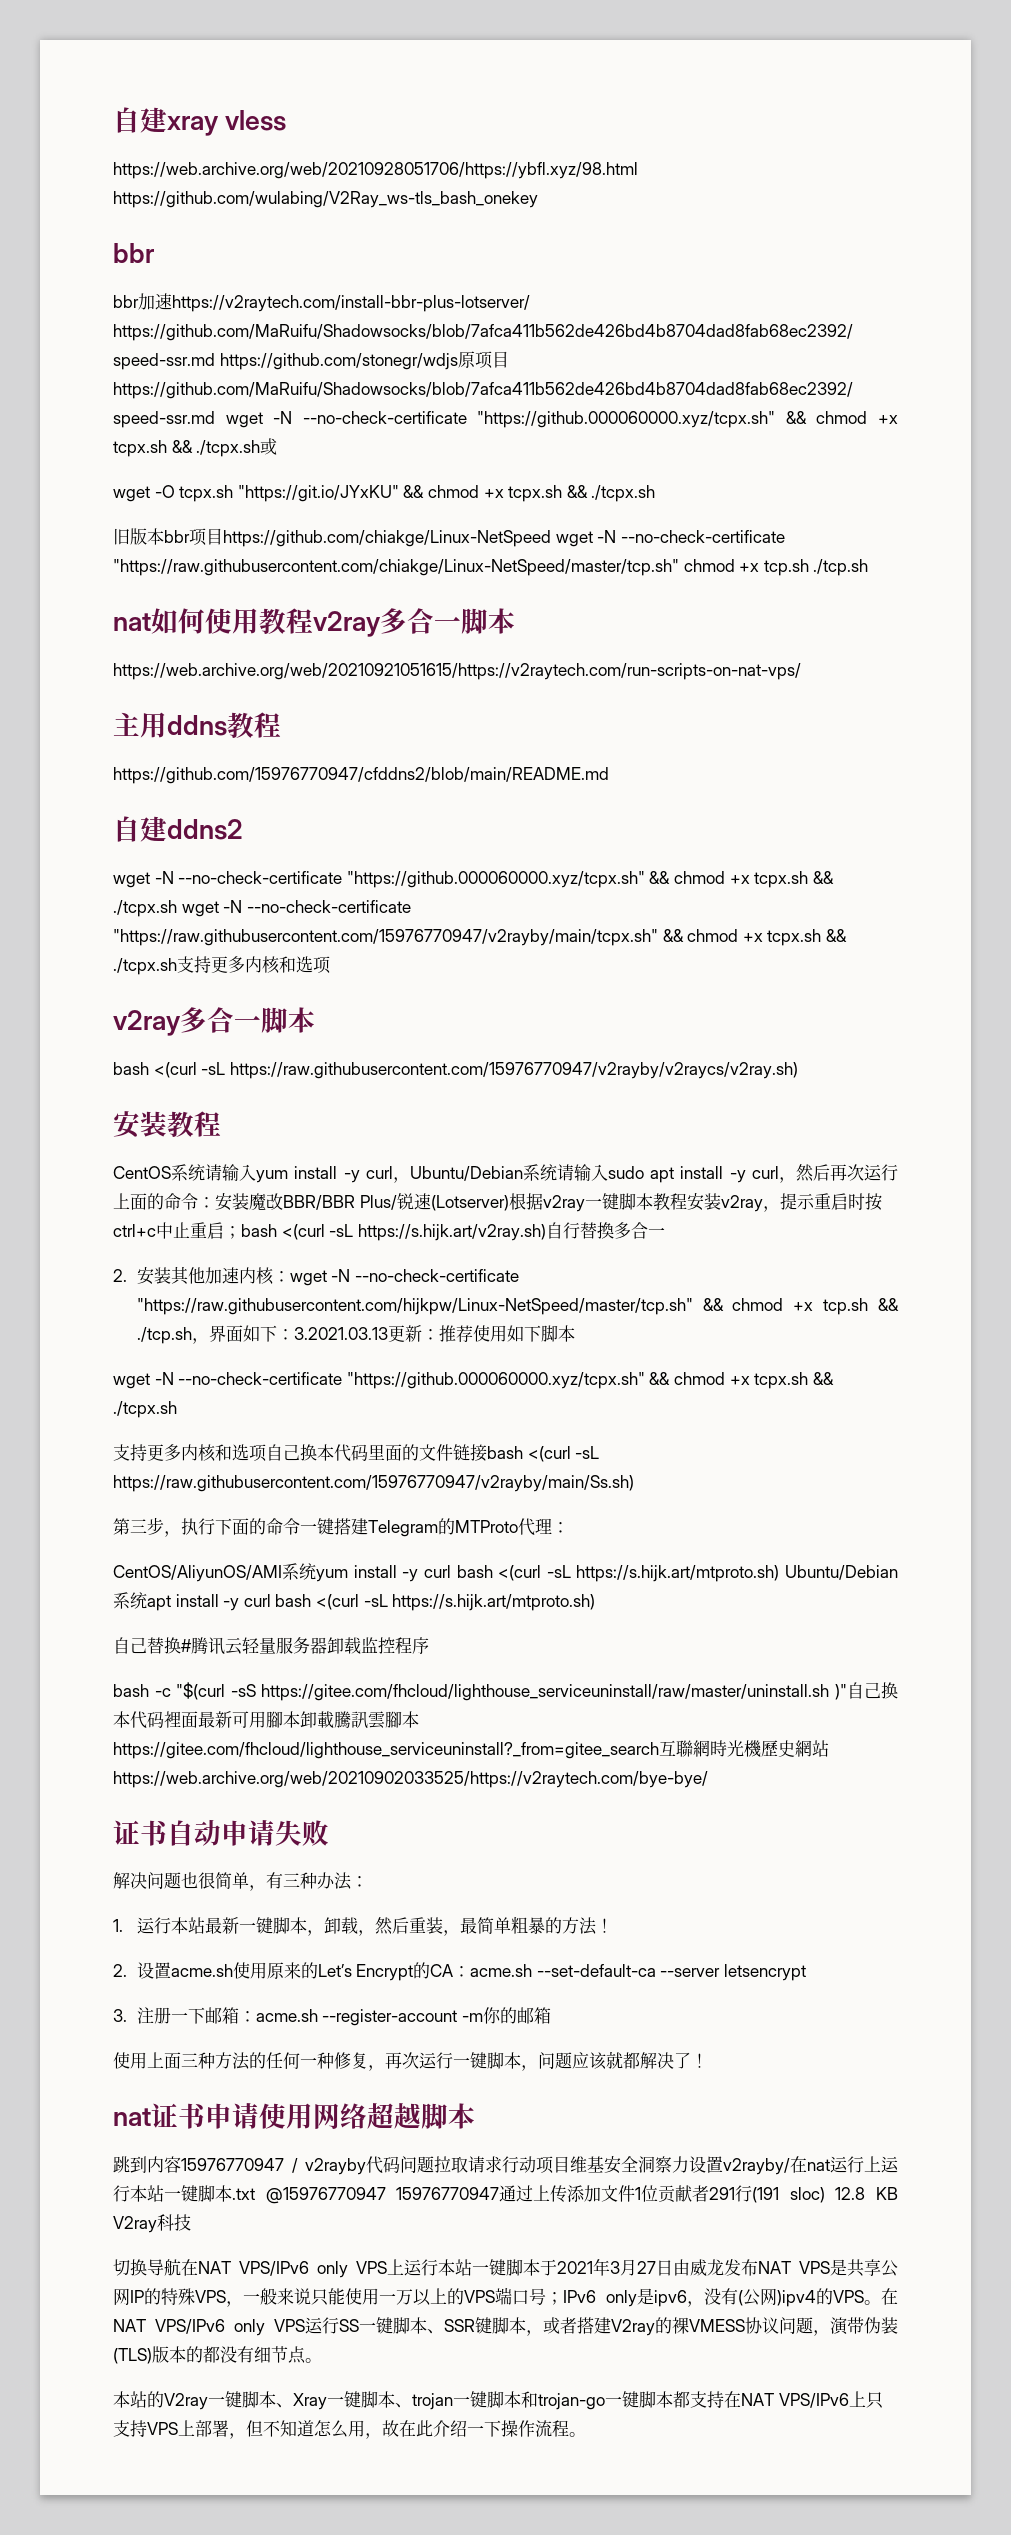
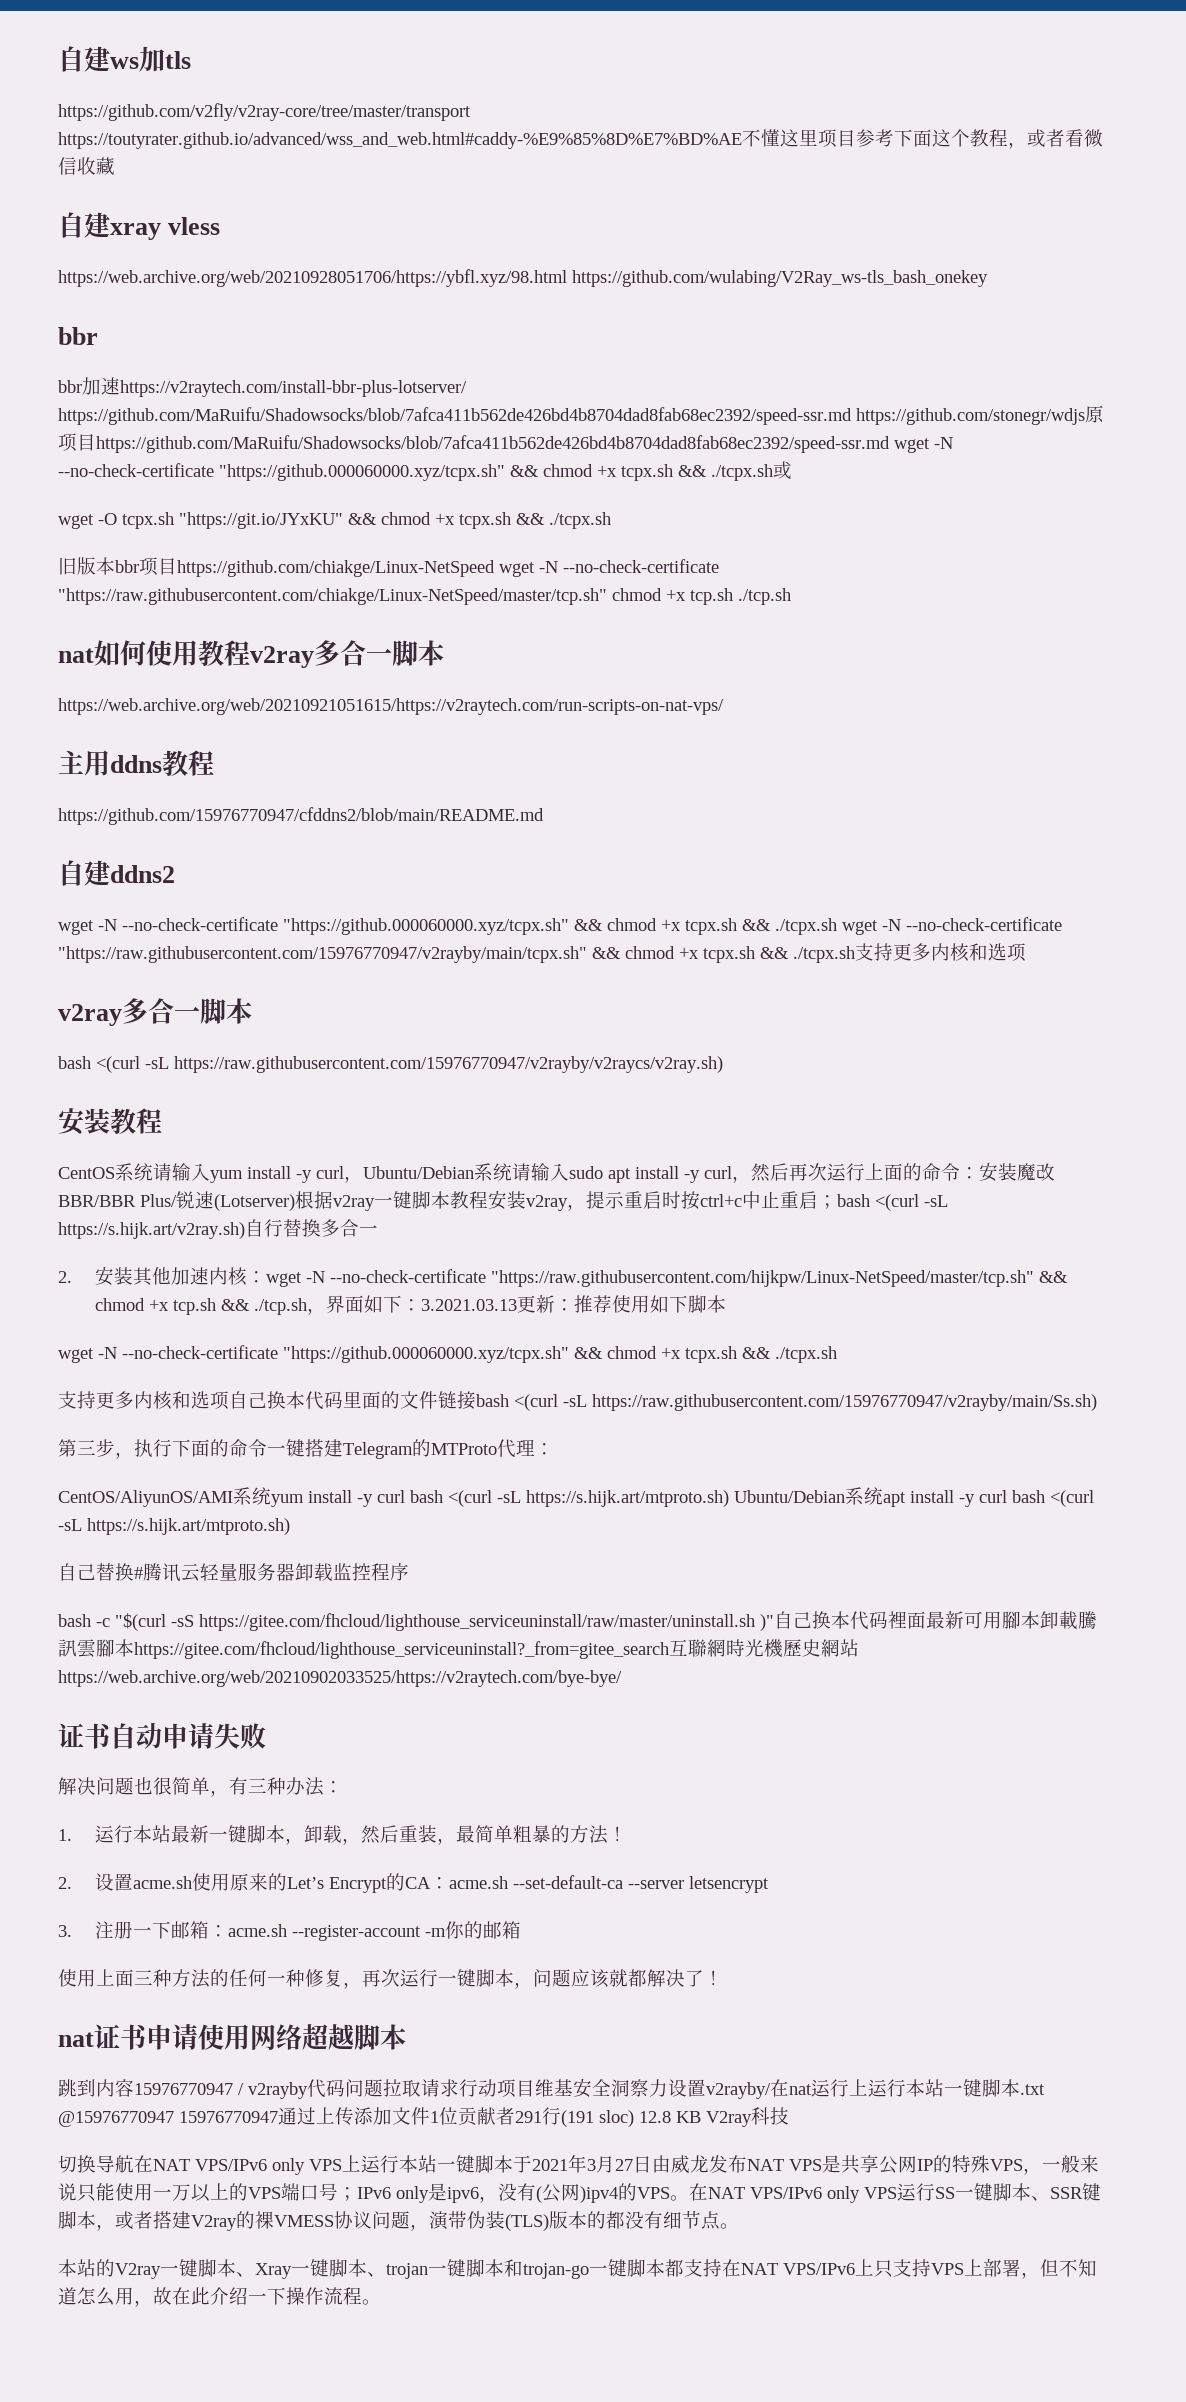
[113,107,167,133] 自建 -> [58,46,191,72] [58,103,471,121] [58,129,1103,149] [58,157,115,175] [58,212,110,238] 自建ws加tls // https://github.com/v2fly/v2ray-core/tree/master/transport https://toutyrater.github.io/advanced/wss_and_web.html#caddy-%E9%85%8D%E7%BD%AE不懂这里项目参考下面这个教程，或者看微信收藏 // 自建

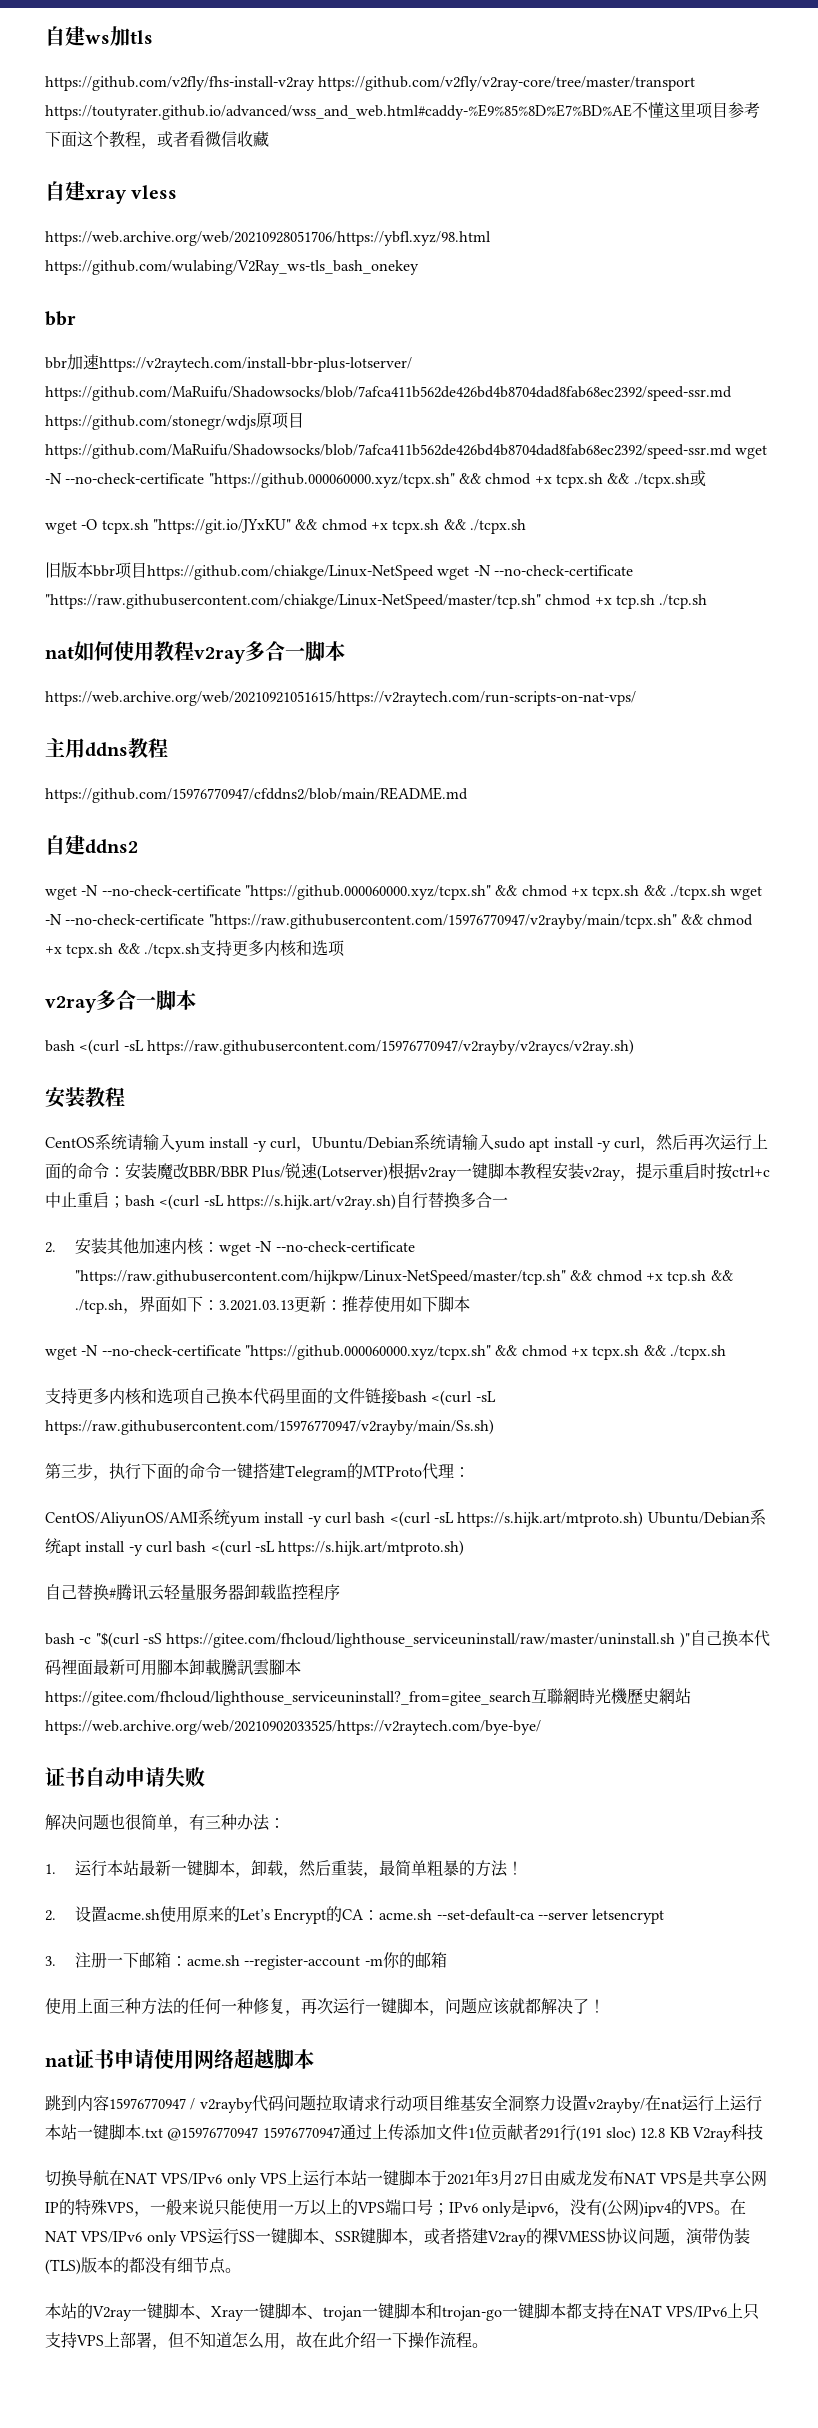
(191, 60) none -> [45,76,315,91] https://github.com/v2fly/fhs-install-v2ray

